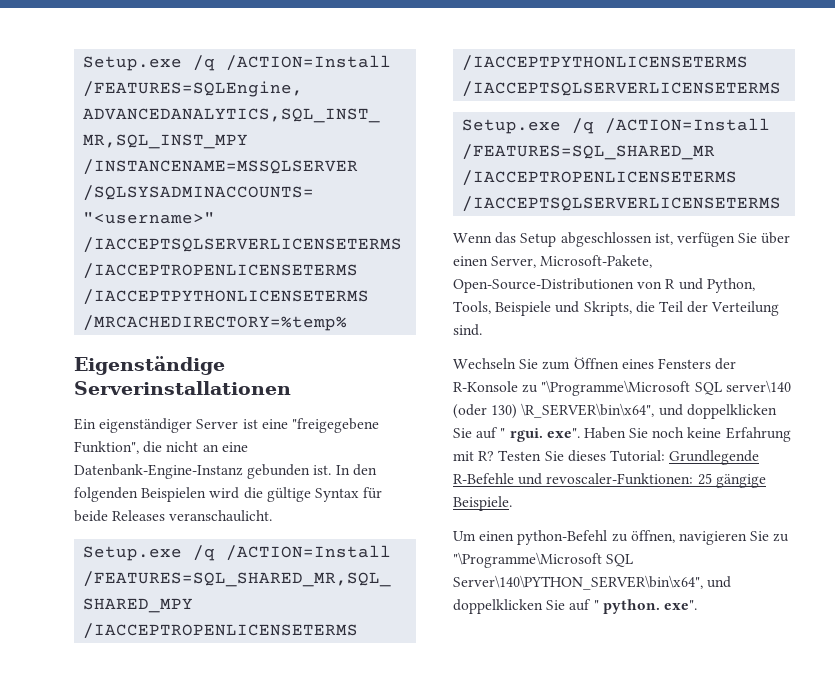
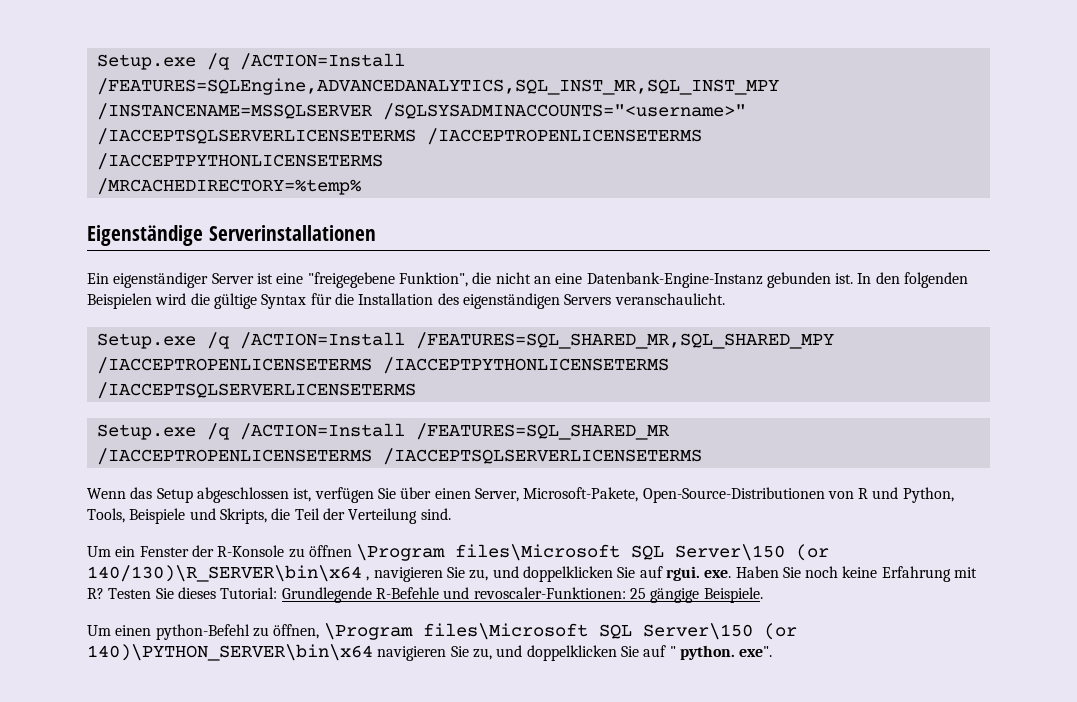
[74,510,166,522] beide Releases -> [334,293,612,309] die Installation des eigenständigen Servers
[453,357,737,370] [453,380,791,396] [453,403,777,419] [453,427,580,442] Wechseln Sie zum Öffnen eines Fensters der R-Konsole zu "\Programme\Microsoft SQL server\140 (oder 130) \R_SERVER\bin\x64", und doppelklicken Sie auf " rgui. exe". -> [87,544,830,561] [87,565,732,582] Um ein Fenster der R-Konsole zu öffnen \Program files\Microsoft SQL Server\150 (or 140/130)\R_SERVER\bin\x64 , navigieren Sie zu, und doppelklicken Sie auf rgui. exe.
[678,531,790,545] [453,552,634,568] [453,575,703,590] navigieren Sie zu "\Programme\Microsoft SQL Server\140\PYTHON_SERVER\bin\x64", -> [323,623,797,640] [87,644,492,661] \Program files\Microsoft SQL Server\150 (or 140)\PYTHON_SERVER\bin\x64 navigieren Sie zu,

